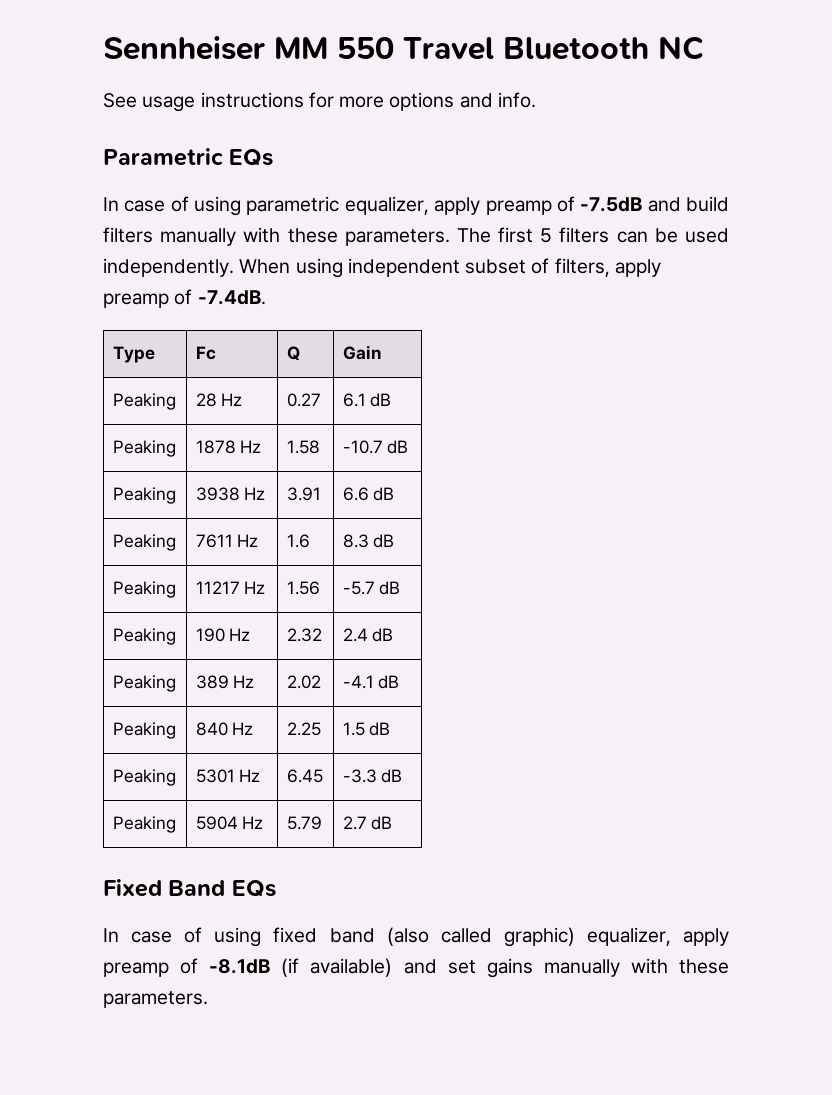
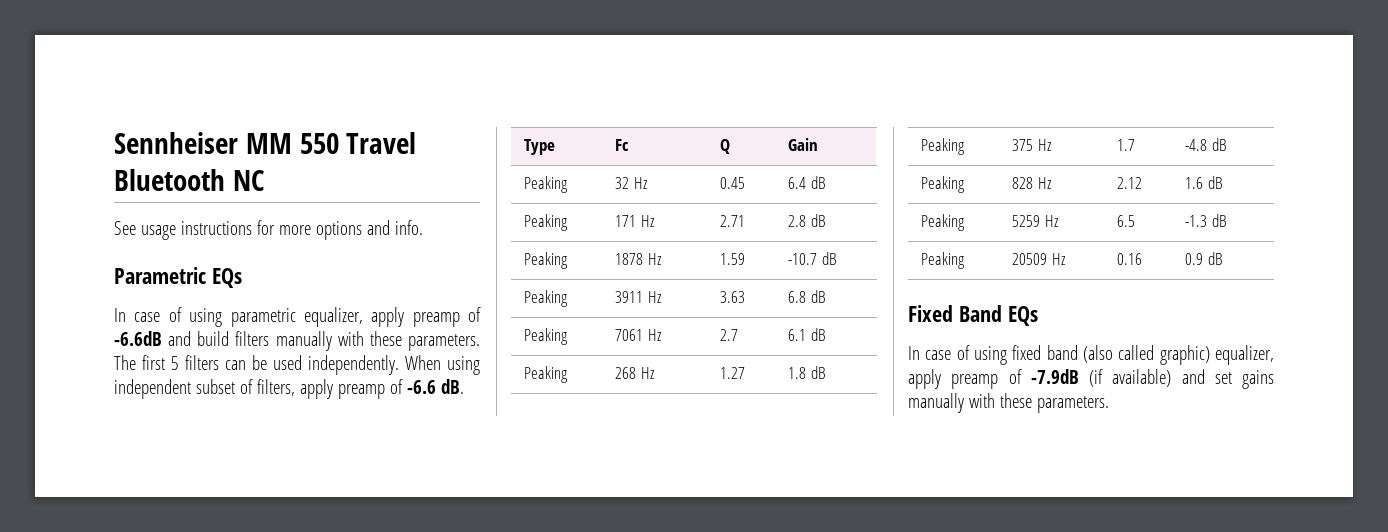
[580,197,643,212] -7.5dB -> [114,331,162,346] -6.6dB
[197,290,266,305] -7.4dB. -> [406,379,464,394] -6.6 dB.
[195,393,243,407] [286,393,321,407] [342,393,366,407] 28 Hz | 0.27 | 6.1 -> [615,177,648,189] [720,177,746,189] [788,176,826,189] [524,214,569,231] [615,215,655,227] [720,215,746,227] [788,215,807,227] 32 Hz | 0.45 | 6.4 dB // Peaking | 171 Hz | 2.71 | 2.8
[286,440,320,454] 1.58 -> [720,253,746,265] 1.59
[195,487,266,501] [286,487,321,501] [342,487,395,501] [112,534,176,551] [195,534,259,548] [286,534,310,548] [342,534,395,548] [112,581,176,598] [195,581,266,594] [286,581,320,595] [342,581,401,595] [112,628,176,645] [195,628,251,642] [286,628,322,642] [342,628,394,642] [112,675,176,692] [195,675,255,689] [286,675,321,689] [342,675,400,689] [112,722,176,739] [195,722,254,736] [286,722,321,736] [342,722,391,736] [112,769,176,786] [195,769,261,783] [286,769,323,783] [342,769,403,783] [112,816,176,833] [195,816,264,830] [286,816,322,830] [342,816,367,830] 3938 Hz | 3.91 | 6.6 dB // Peaking | 7611 Hz | 1.6 | 8.3 dB // Peaking | 11217 Hz | 1.56 | -5.7 dB // Peaking | 190 Hz | 2.32 | 2.4 dB // Peaking | 389 Hz | 2.02 | -4.1 dB // Peaking | 840 Hz | 2.25 | 1.5 dB // Peaking | 5301 Hz | 6.45 | -3.3 dB // Peaking | 5904 Hz | 5.79 | 2.7 -> [615,291,662,303] [720,291,746,303] [788,290,826,303] [524,328,569,345] [615,329,662,341] [720,329,739,341] [788,328,826,341] [524,366,569,383] [615,367,655,379] [720,367,746,379] [788,366,826,379] [921,138,966,155] [1012,139,1052,151] [1117,139,1136,151] [1185,138,1227,151] [921,176,966,193] [1012,177,1052,189] [1117,177,1143,189] [1185,176,1223,189] [921,214,966,231] [1012,215,1059,227] [1117,215,1136,227] [1185,214,1227,227] [921,252,966,269] [1012,253,1066,265] [1117,253,1143,265] [1185,253,1204,265] 3911 Hz | 3.63 | 6.8 dB // Peaking | 7061 Hz | 2.7 | 6.1 dB // Peaking | 268 Hz | 1.27 | 1.8 dB // Peaking | 375 Hz | 1.7 | -4.8 dB // Peaking | 828 Hz | 2.12 | 1.6 dB // Peaking | 5259 Hz | 6.5 | -1.3 dB // Peaking | 20509 Hz | 0.16 | 0.9
[209,959,271,974] -8.1dB -> [1030,369,1079,384] -7.9dB

